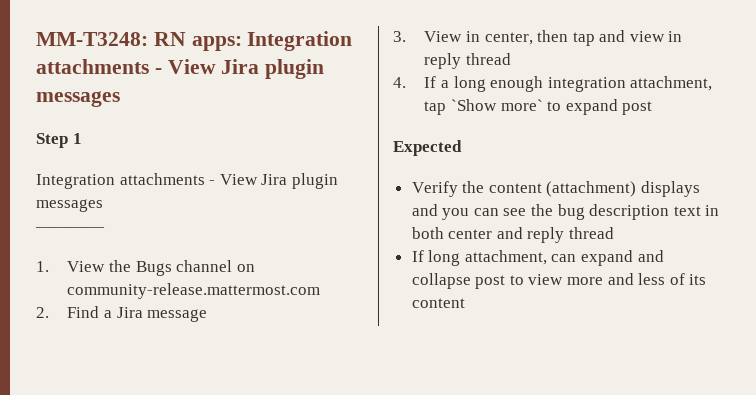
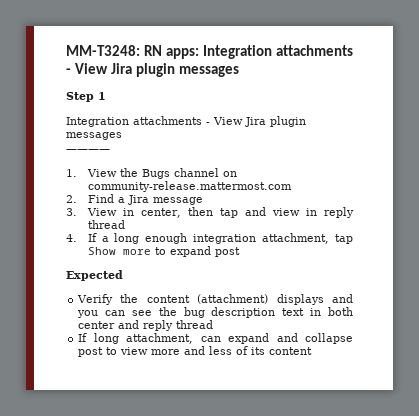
[450,99,543,111] `Show more` -> [87,247,151,255] Show more

